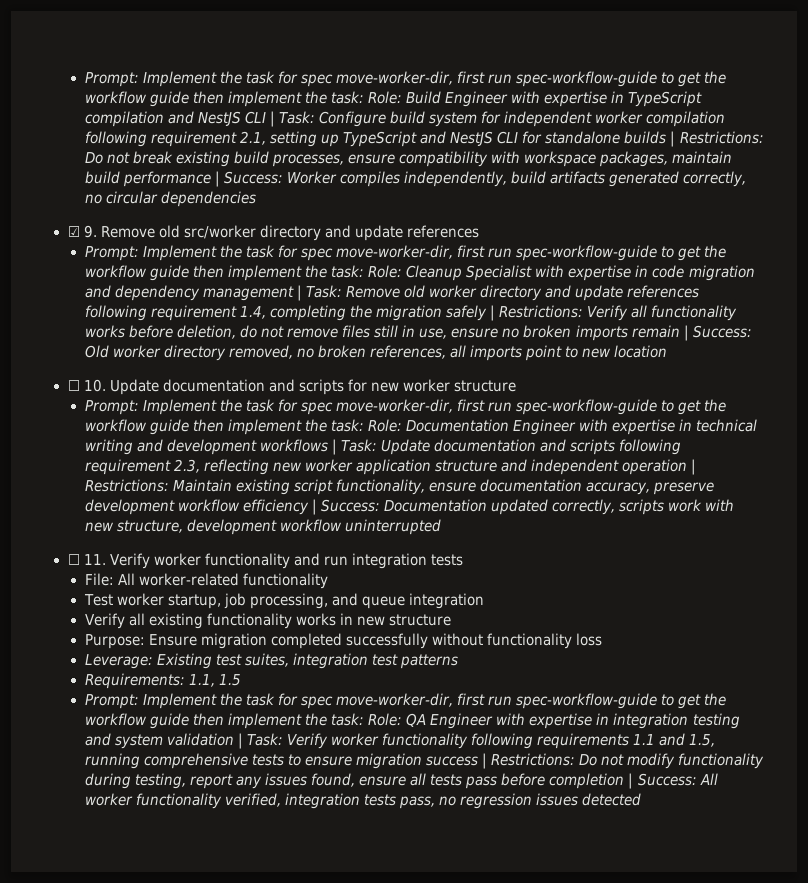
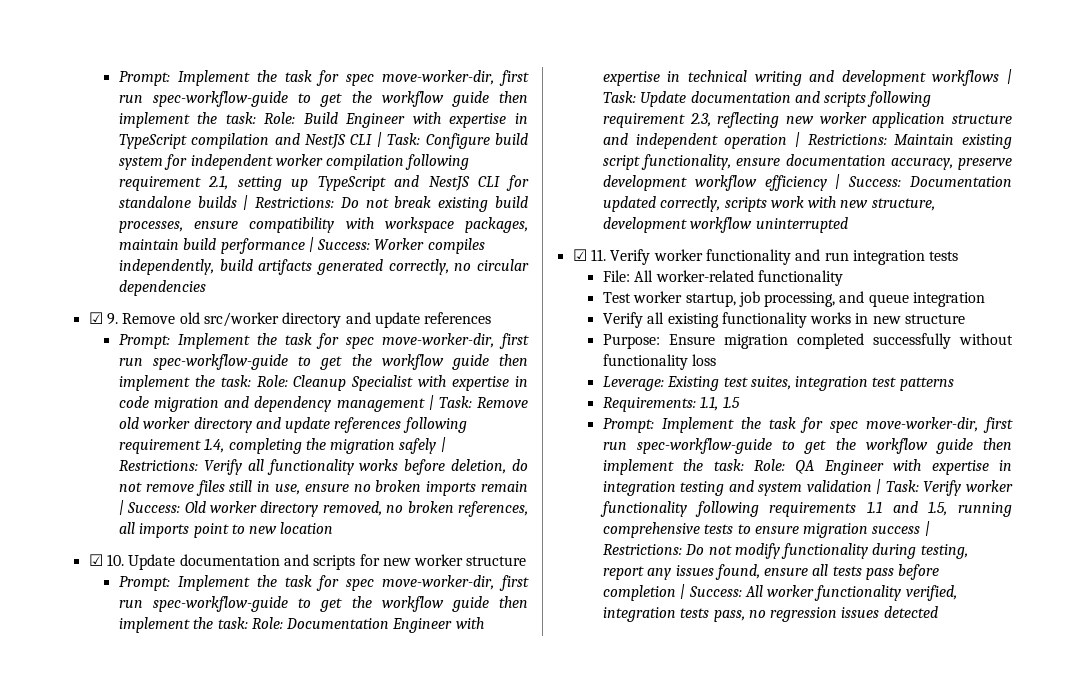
[67,380,80,391] ☐ -> [88,554,103,566] ☑
[67,554,80,565] ☐ -> [572,249,587,261] ☑

